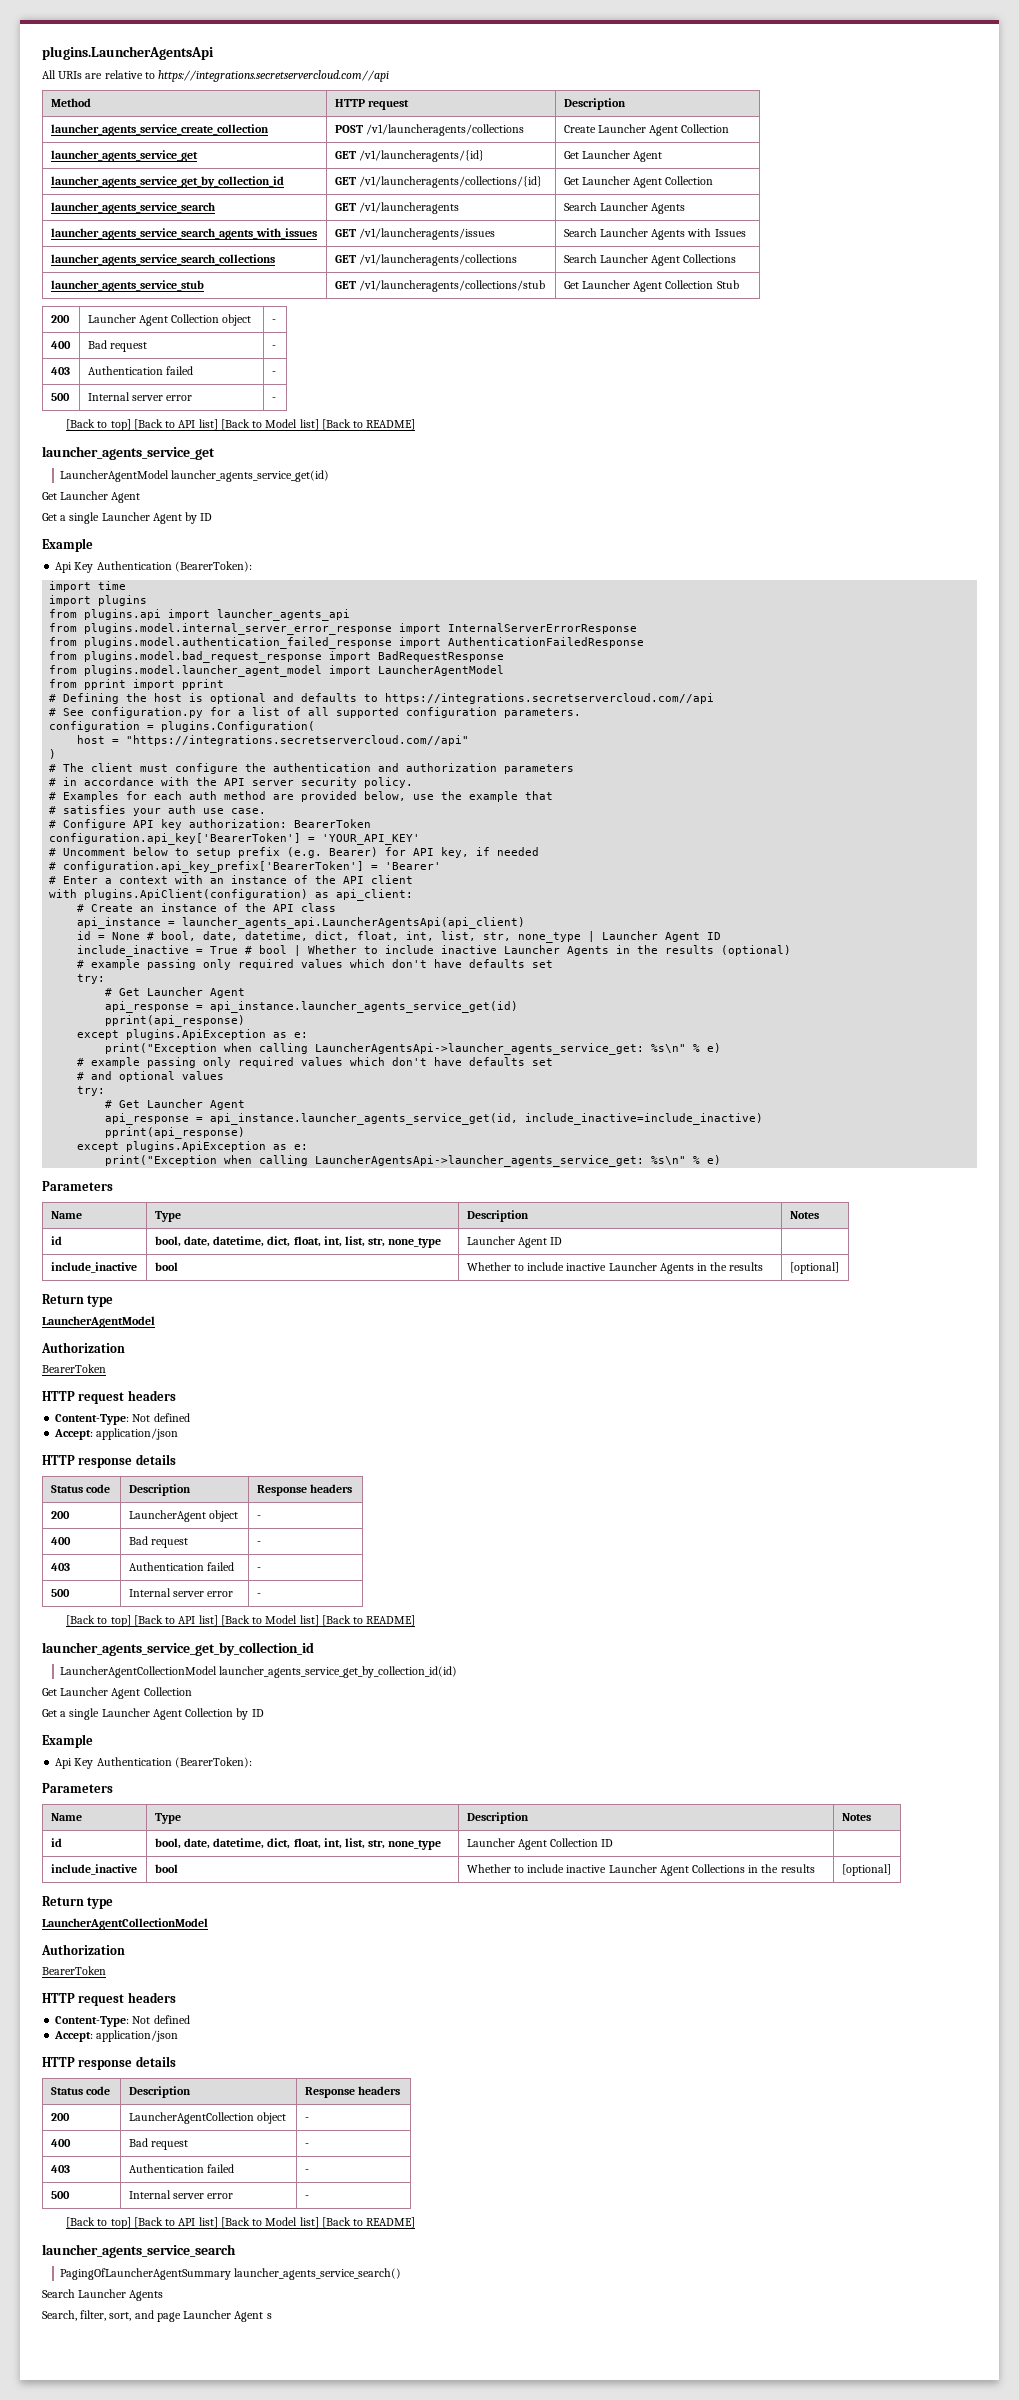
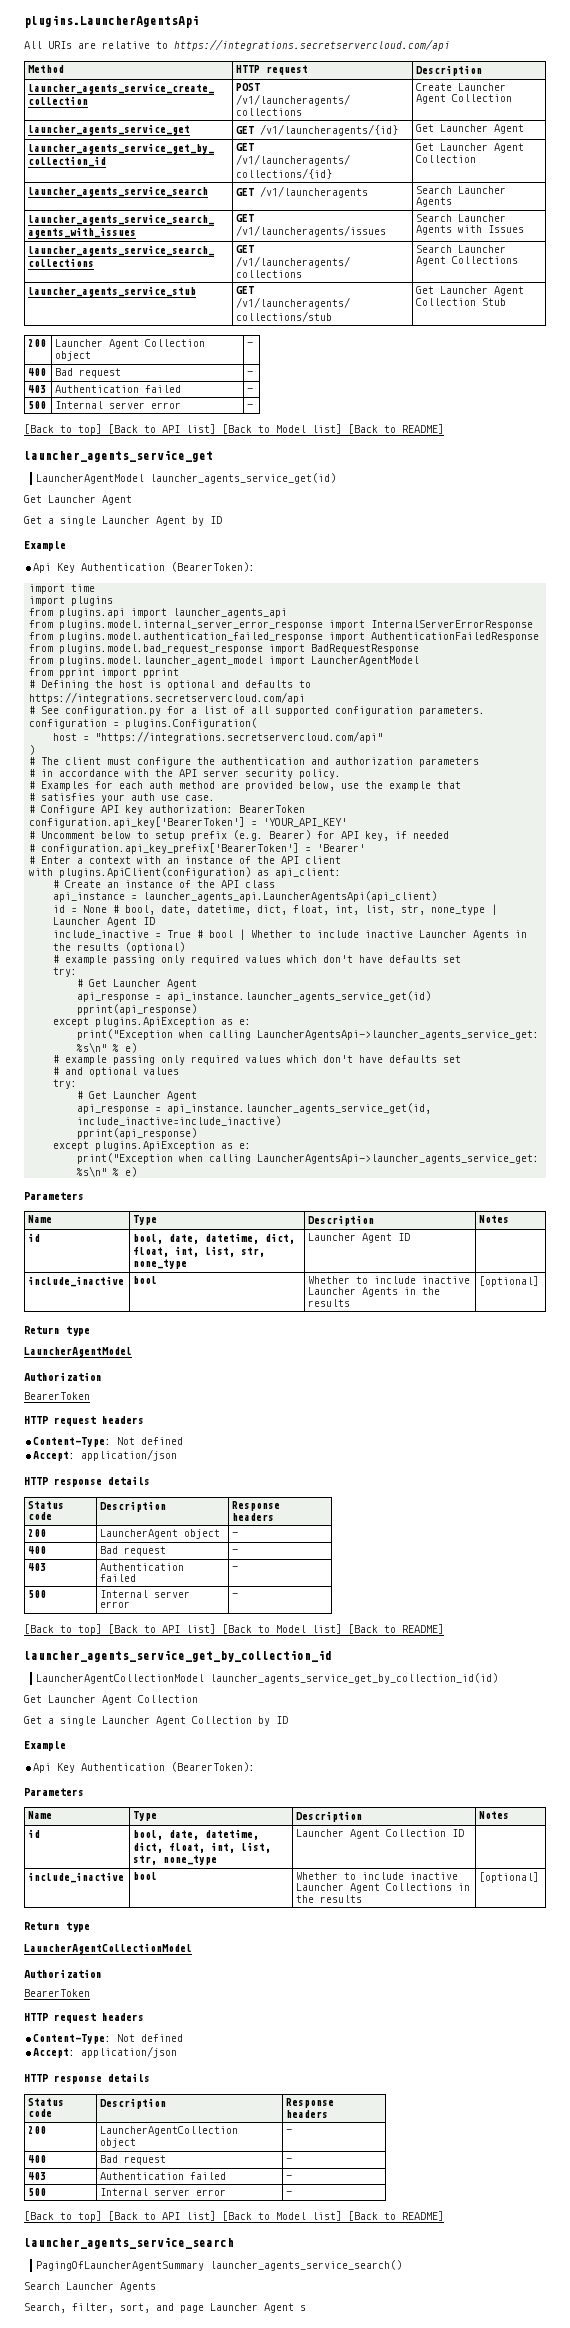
[158,70,390,82] https://integrations.secretservercloud.com//api -> [174,39,450,51] https://integrations.secretservercloud.com/api
[385,693,715,704] https://integrations.secretservercloud.com//api -> [29,692,306,704] https://integrations.secretservercloud.com/api
[126,735,470,746] "https://integrations.secretservercloud.com//api" -> [95,731,384,743] "https://integrations.secretservercloud.com/api"

